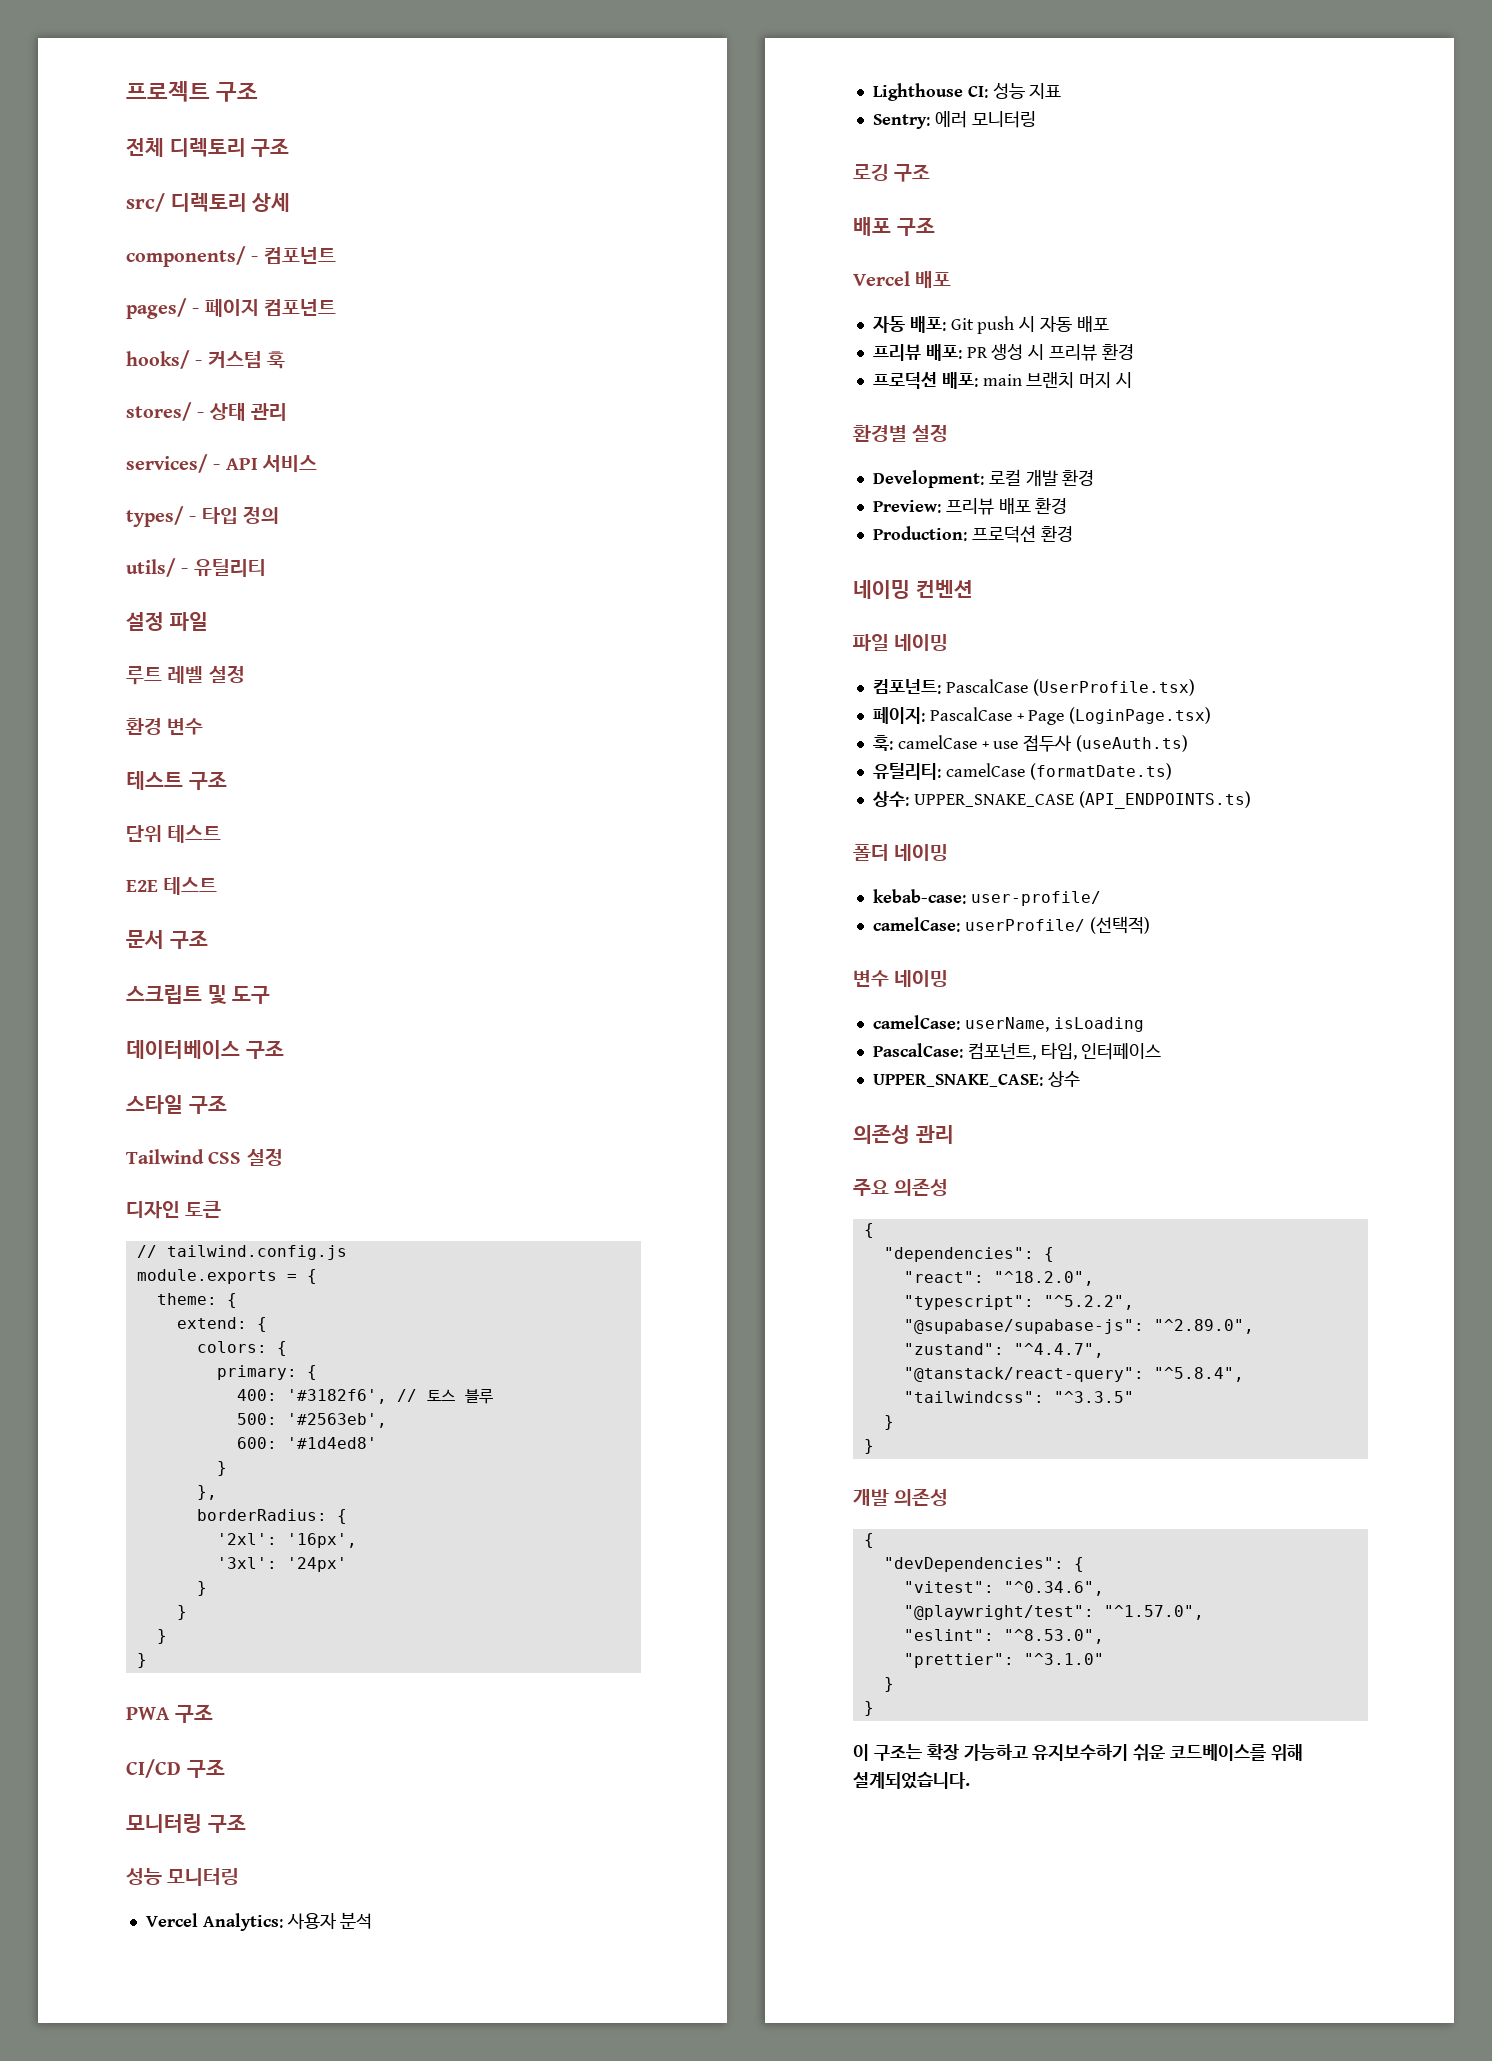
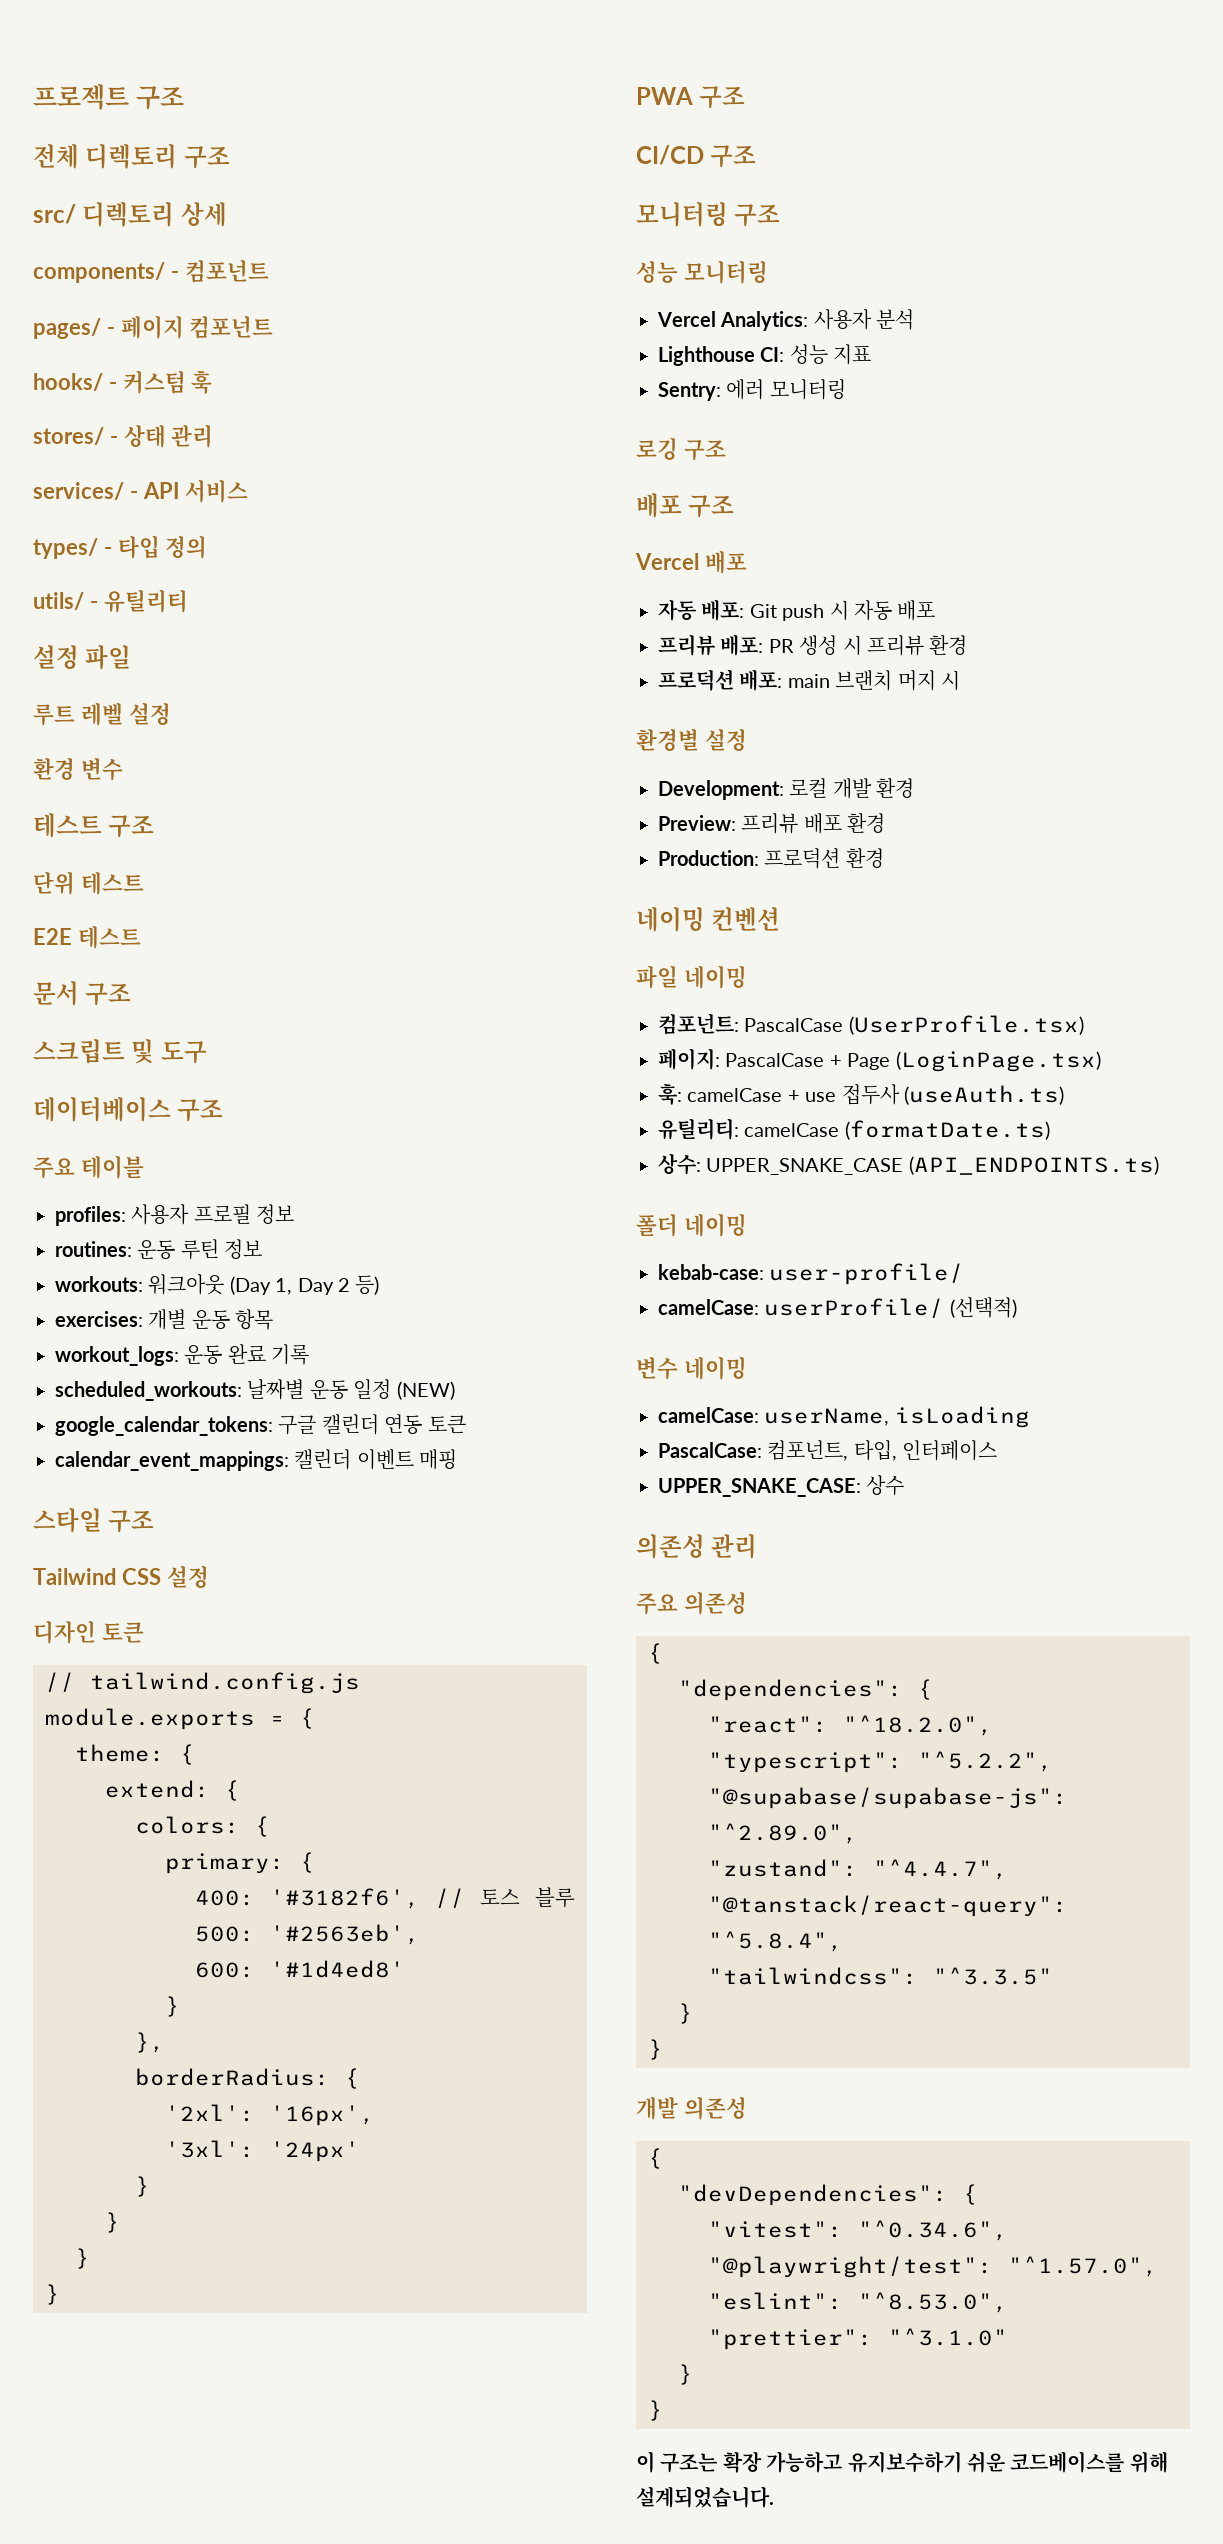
(284, 1049) none -> [33,1155,144,1179] [55,1204,295,1226] [55,1239,263,1260] [55,1274,380,1295] [55,1309,274,1330] [55,1344,310,1366] [55,1379,455,1401] [55,1414,466,1436] [55,1449,458,1471] // 주요 테이블 // profiles: 사용자 프로필 정보 // routines: 운동 루틴 정보 // workouts: 워크아웃 (Day 1, Day 2 등) // exercises: 개별 운동 항목 // workout_logs: 운동 완료 기록 // scheduled_workouts: 날짜별 운동 일정 (NEW) // google_calendar_tokens: 구글 캘린더 연동 토큰 // calendar_event_mappings: 캘린더 이벤트 매핑

